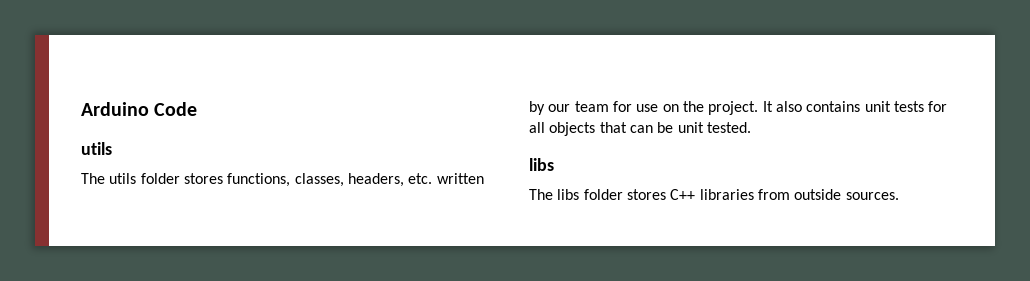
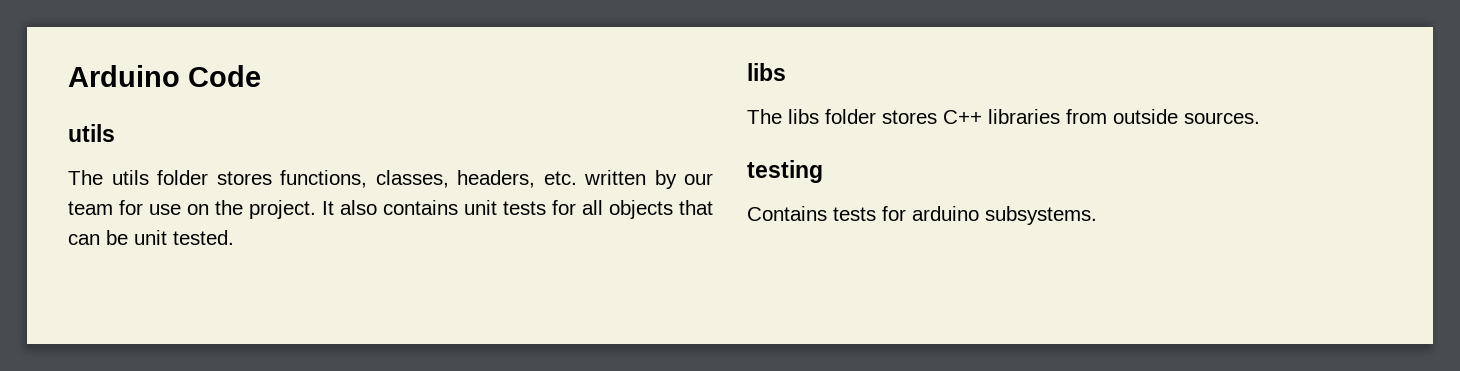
(899, 196) none -> [747,160,823,183] [747,206,1097,225] // testing // Contains tests for arduino subsystems.

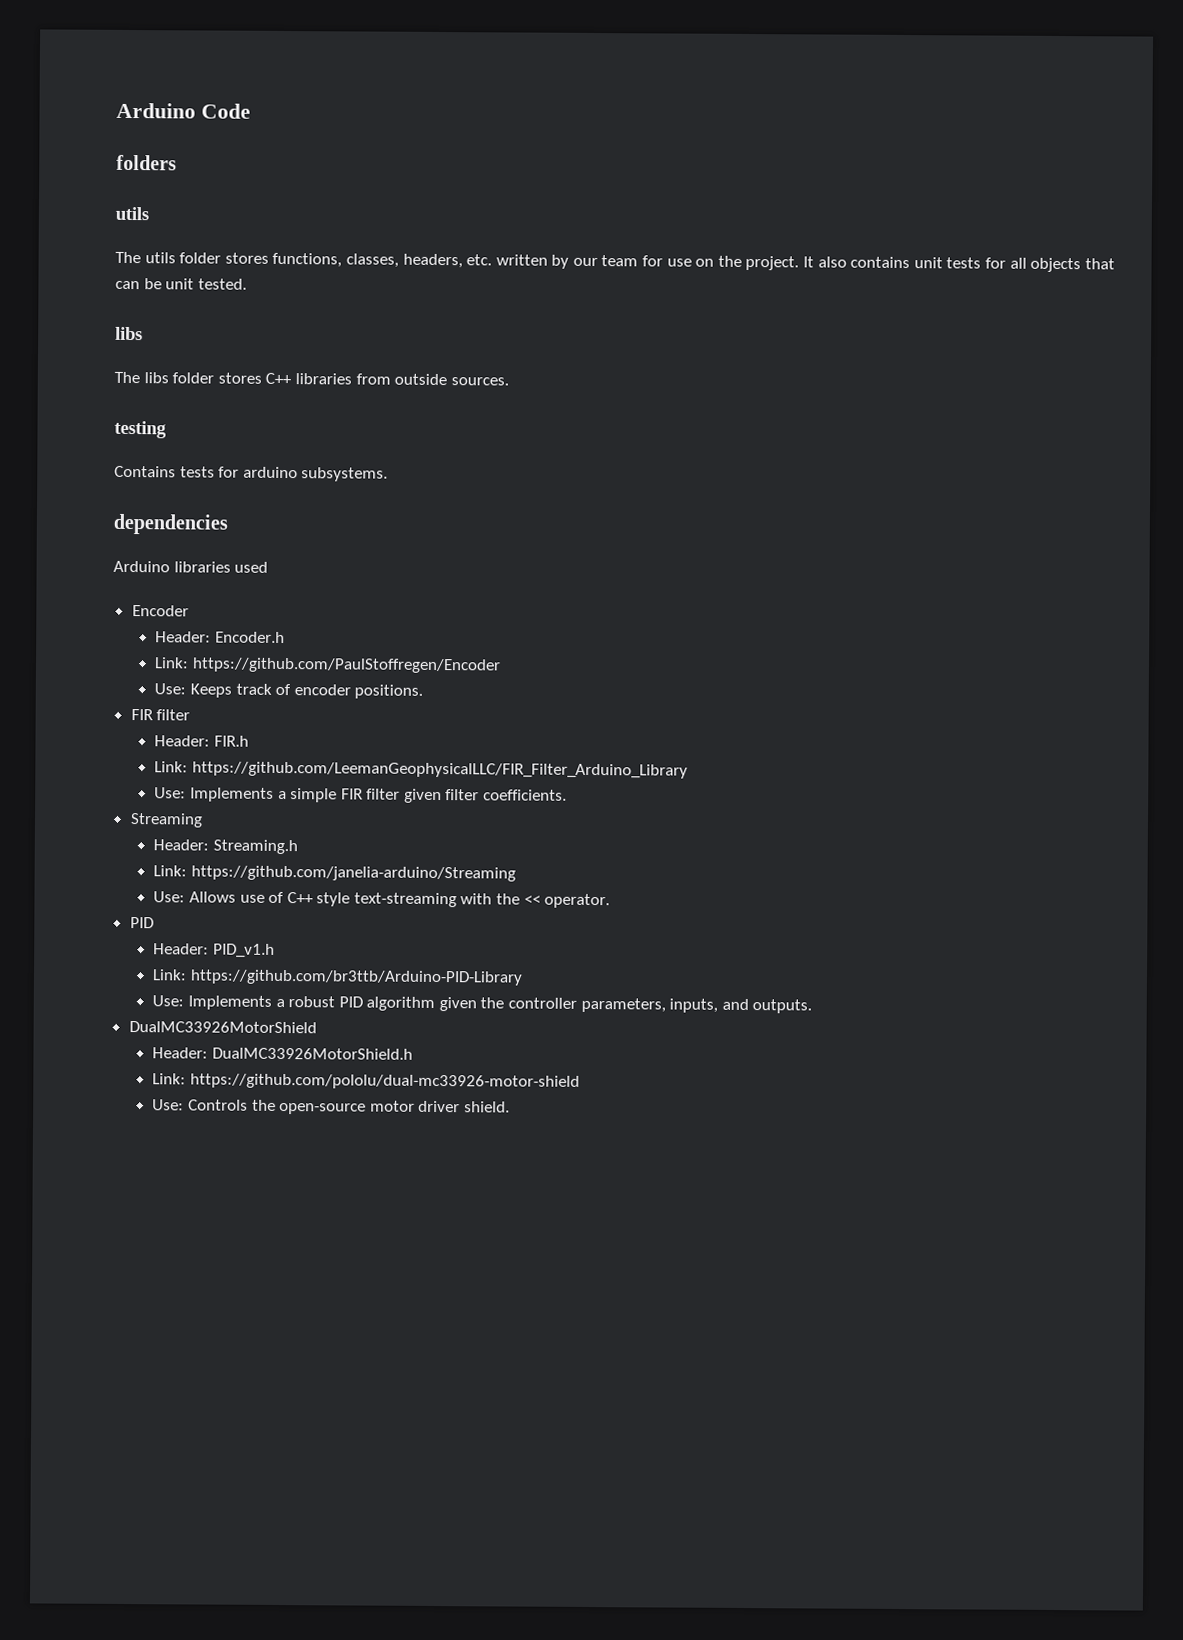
(261, 76) none -> [116,154,177,171] // folders
(1097, 215) none -> [113,513,228,535] [113,560,269,573] [131,605,189,617] [155,631,285,644] [154,657,501,674] [154,683,424,699] [130,709,191,721] [154,735,249,747] [154,761,688,779] [154,787,568,804] [129,813,203,828] [153,839,298,855] [153,865,516,882] [153,891,611,909] [129,917,154,929] [153,943,275,958] [152,969,523,986] [152,995,813,1014] [128,1021,317,1034] [152,1047,413,1060] [152,1073,580,1090] [152,1099,510,1115] // dependencies // Arduino libraries used // Encoder // Header: Encoder.h // Link: https://github.com/PaulStoffregen/Encoder // Use: Keeps track of encoder positions. // FIR filter // Header: FIR.h // Link: https://github.com/LeemanGeophysicalLLC/FIR_Filter_Arduino_Library // Use: Implements a simple FIR filter given filter coefficients. // Streaming // Header: Streaming.h // Link: https://github.com/janelia-arduino/Streaming // Use: Allows use of C++ style text-streaming with the << operator. // PID // Header: PID_v1.h // Link: https://github.com/br3ttb/Arduino-PID-Library // Use: Implements a robust PID algorithm given the controller parameters, inputs, and outputs. // DualMC33926MotorShield // Header: DualMC33926MotorShield.h // Link: https://github.com/pololu/dual-mc33926-motor-shield // Use: Controls the open-source motor driver shield.

